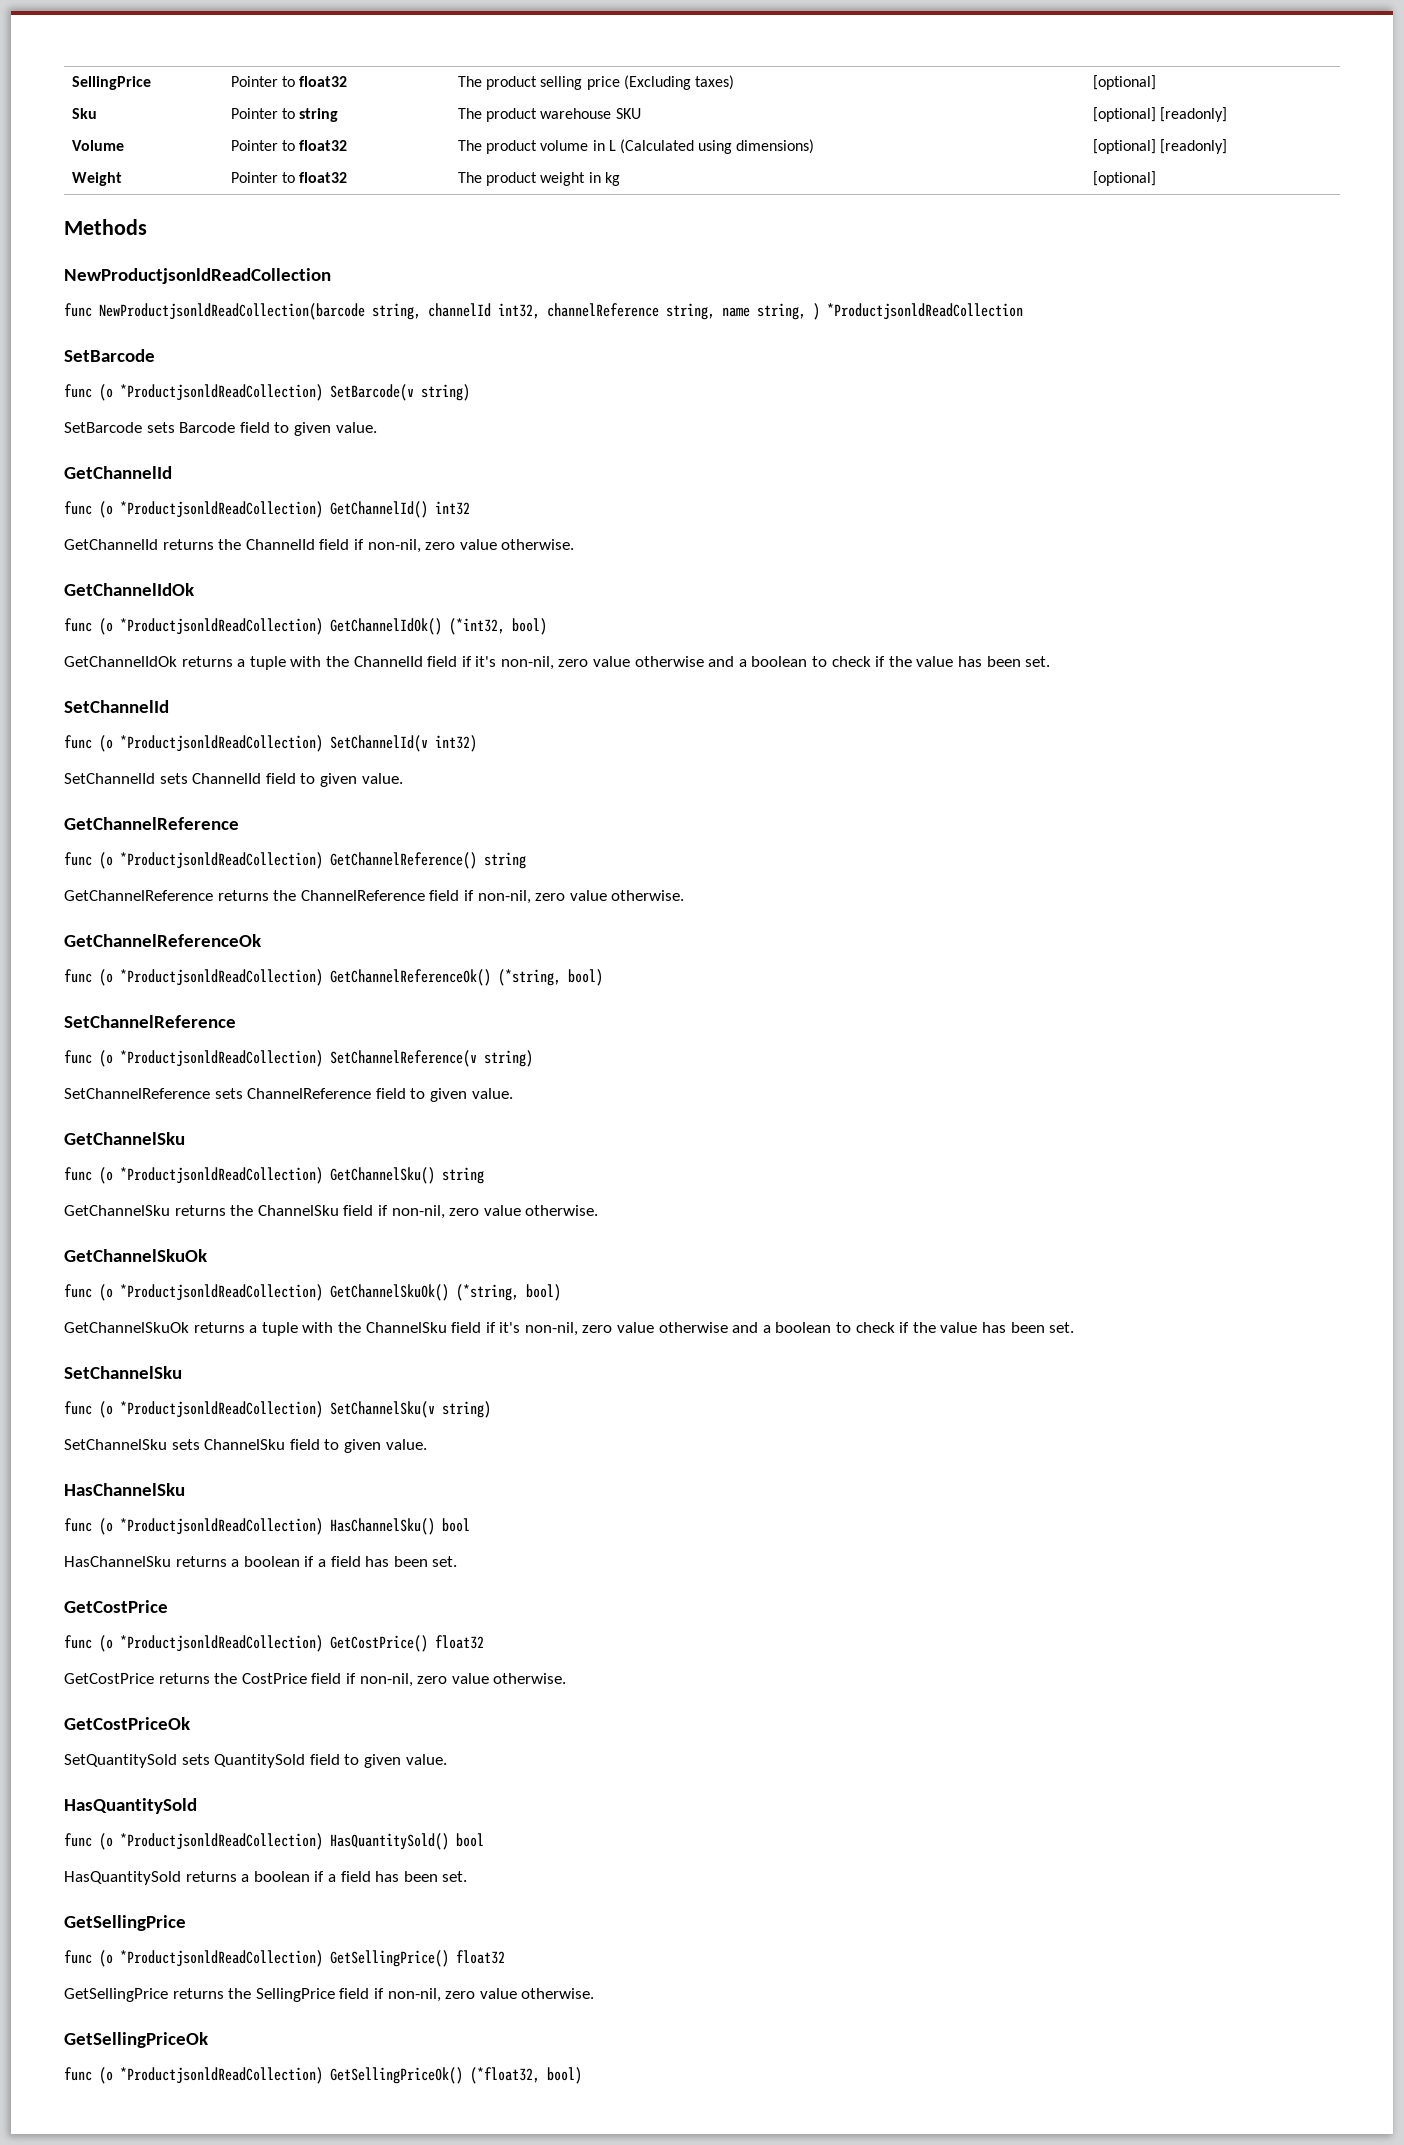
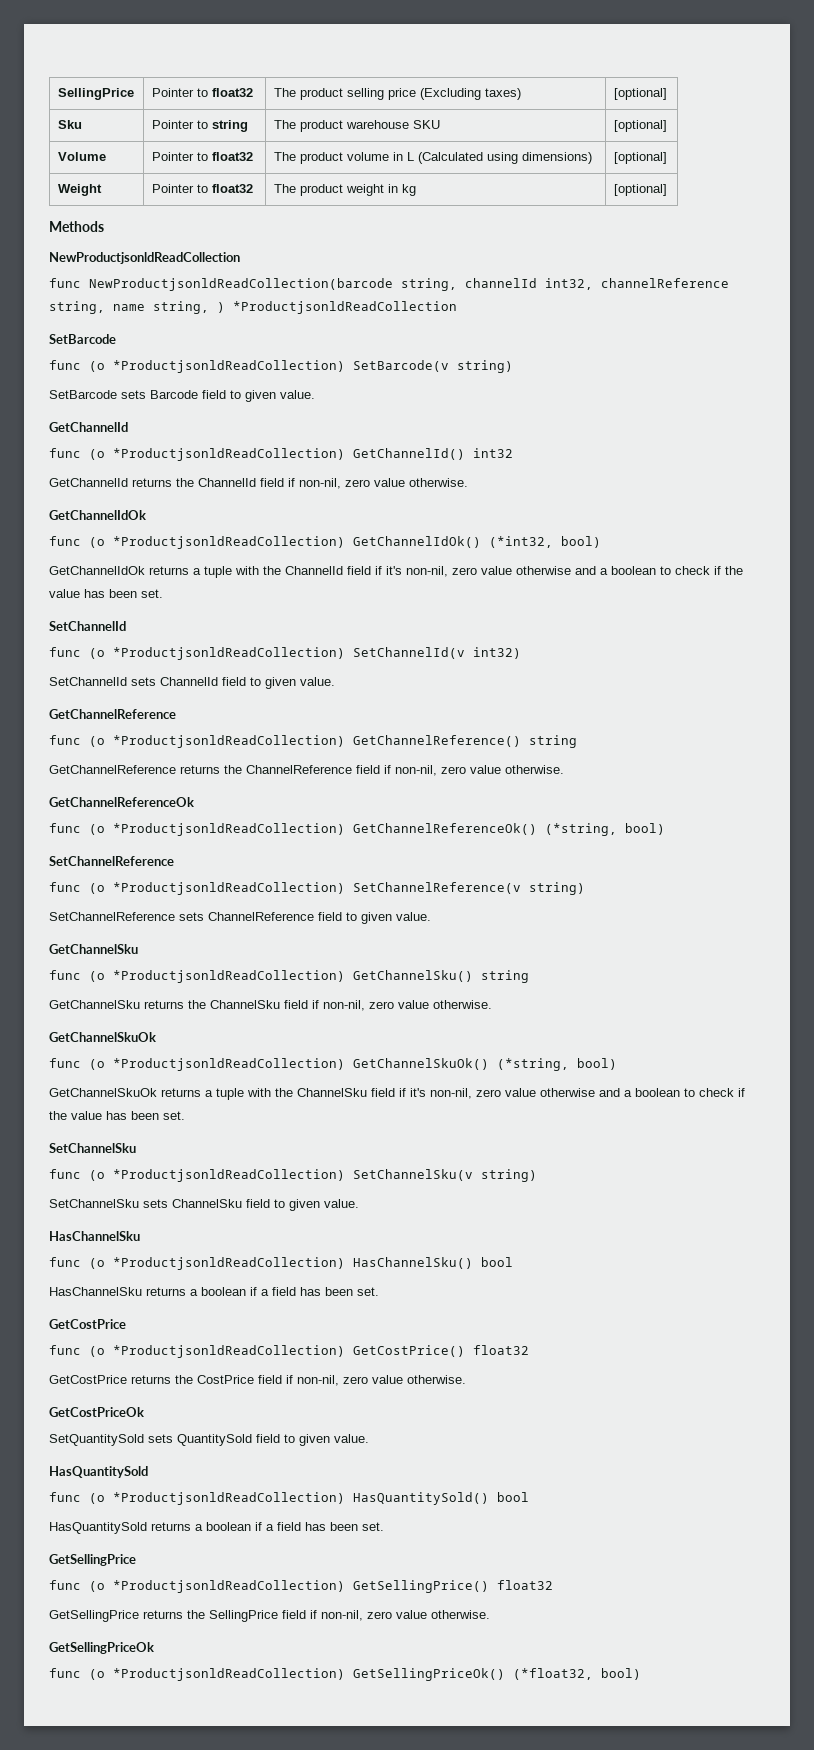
[1160,107,1228,122] [readonly] -> (667, 126) none
[1160,139,1228,154] [readonly] -> (667, 158) none

